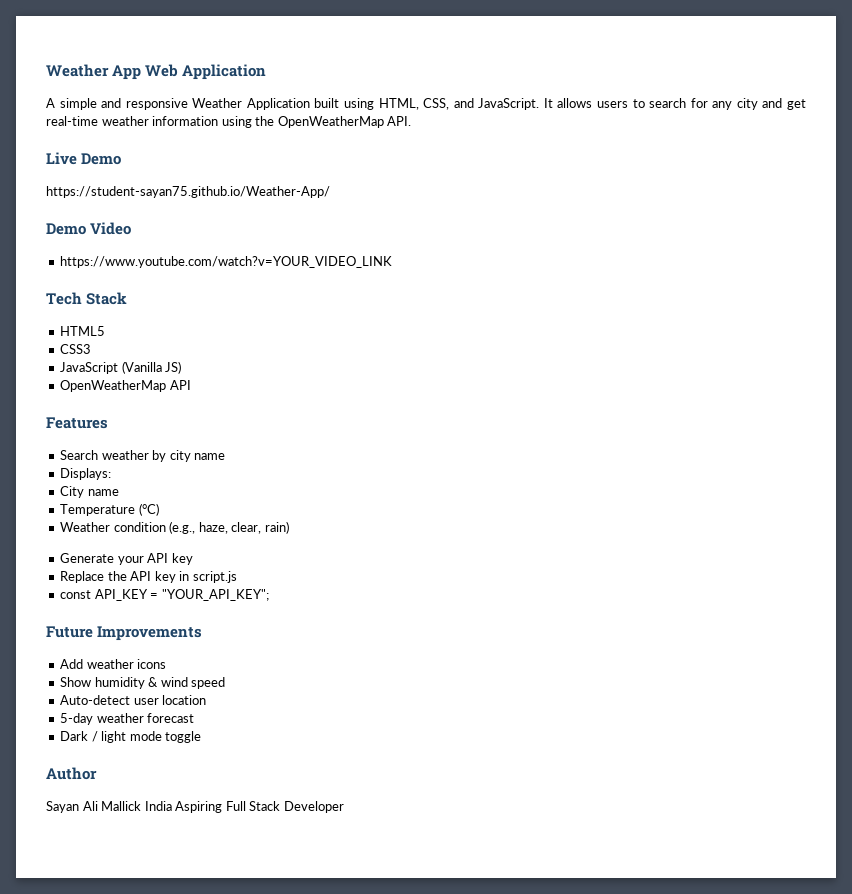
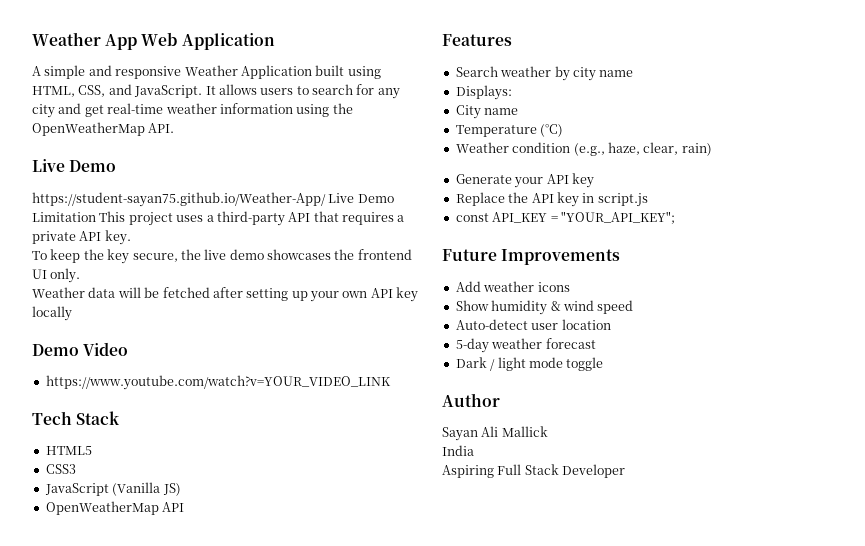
(330, 192) none -> [328,193,394,203] [32,211,405,226] [32,230,131,245] [32,249,412,264] [32,268,81,283] [32,287,419,302] [32,306,72,321] Live Demo Limitation This project uses a third-party API that requires a private API key. // To keep the key secure, the live demo showcases the frontend UI only. // Weather data will be fetched after setting up your own API key locally
(142, 806) none -> (548, 431) //
(172, 806) none -> (474, 450) //

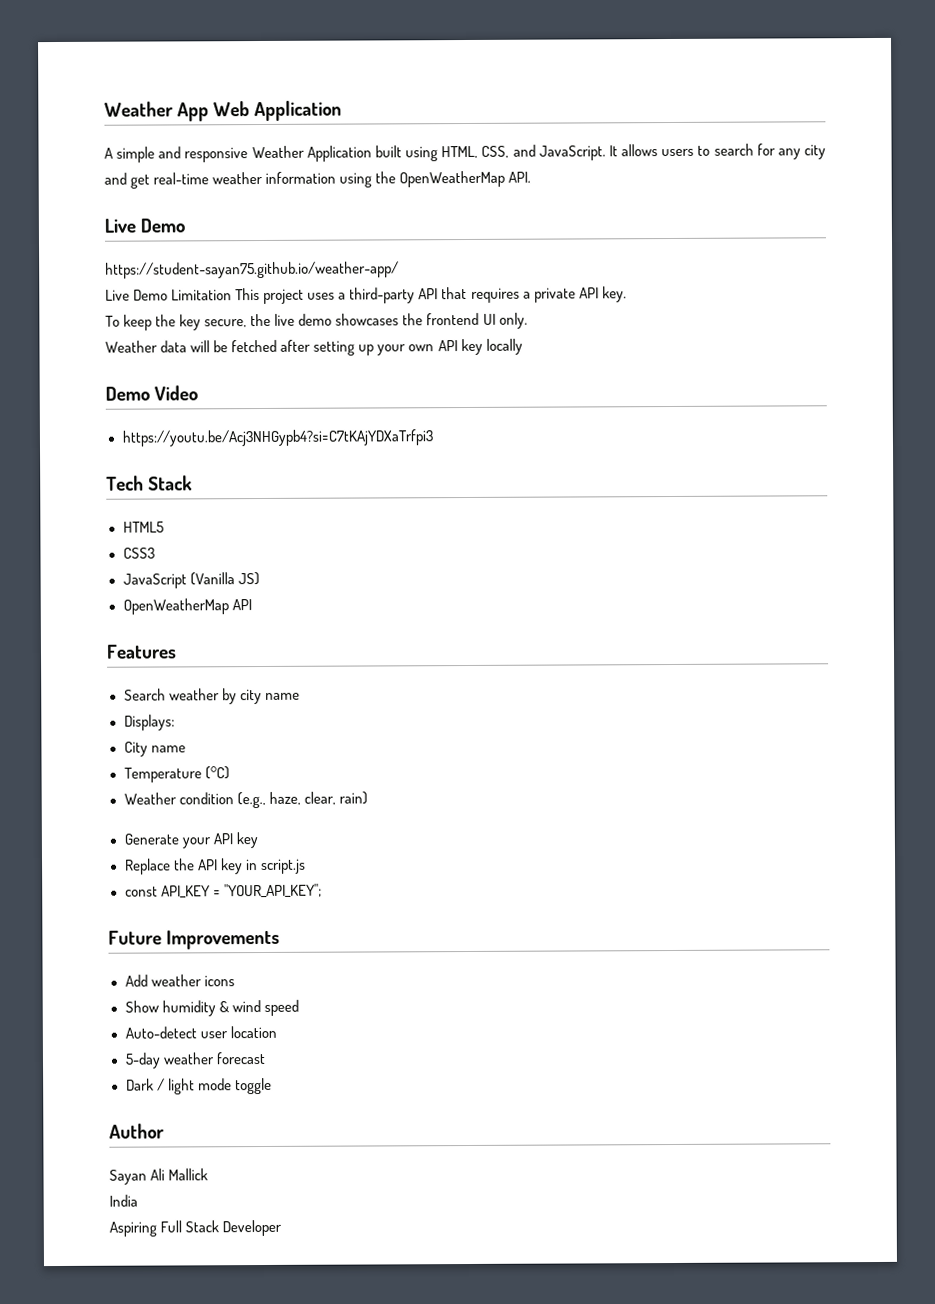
[32,192,326,207] https://student-sayan75.github.io/Weather-App/ -> [105,261,399,279] https://student-sayan75.github.io/weather-app/ //
[45,375,391,390] https://www.youtube.com/watch?v=YOUR_VIDEO_LINK -> [121,429,434,447] https://youtu.be/Acj3NHGypb4?si=C7tKAjYDXaTrfpi3

